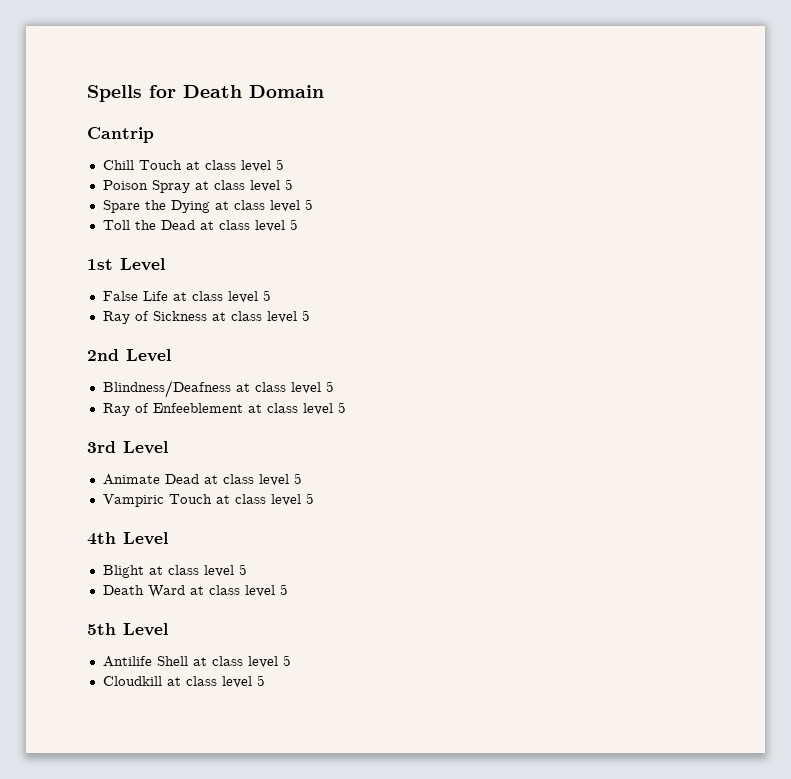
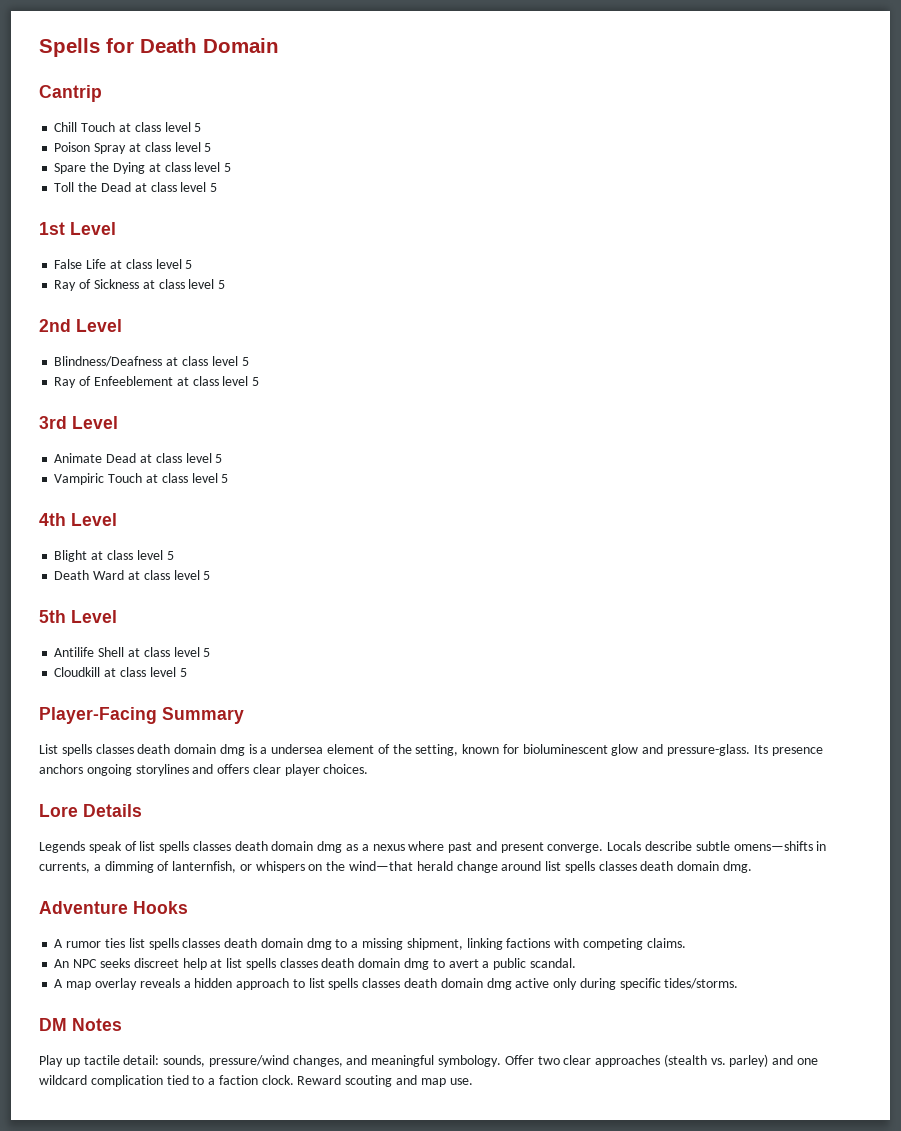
(265, 680) none -> [39,707,244,724] [39,744,823,756] [39,764,369,776] [39,804,142,817] [39,841,827,853] [39,861,753,873] [39,901,188,914] [54,938,686,950] [54,958,576,970] [54,978,739,990] [39,1018,122,1031] [39,1054,819,1067] [39,1075,473,1087] // Player-Facing Summary // List spells classes death domain dmg is a undersea element of the setting, known for bioluminescent glow and pressure-glass. Its presence anchors ongoing storylines and offers clear player choices. // Lore Details // Legends speak of list spells classes death domain dmg as a nexus where past and present converge. Locals describe subtle omens—shifts in currents, a dimming of lanternfish, or whispers on the wind—that herald change around list spells classes death domain dmg. // Adventure Hooks // A rumor ties list spells classes death domain dmg to a missing shipment, linking factions with competing claims. // An NPC seeks discreet help at list spells classes death domain dmg to avert a public scandal. // A map overlay reveals a hidden approach to list spells classes death domain dmg active only during specific tides/storms. // DM Notes // Play up tactile detail: sounds, pressure/wind changes, and meaningful symbology. Offer two clear approaches (stealth vs. parley) and one wildcard complication tied to a faction clock. Reward scouting and map use.

